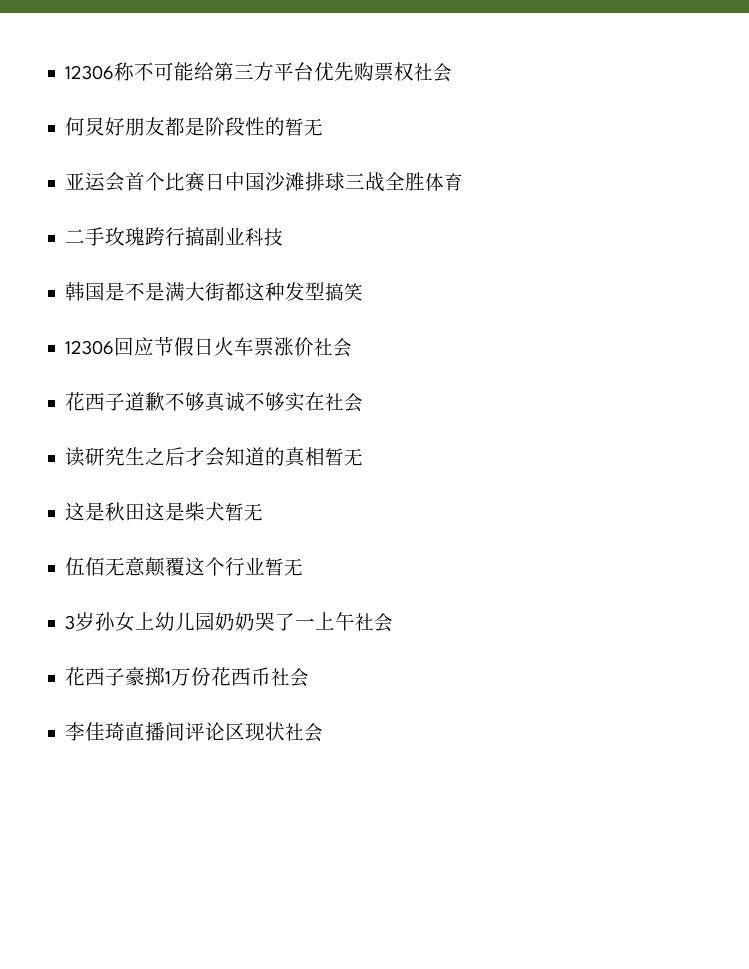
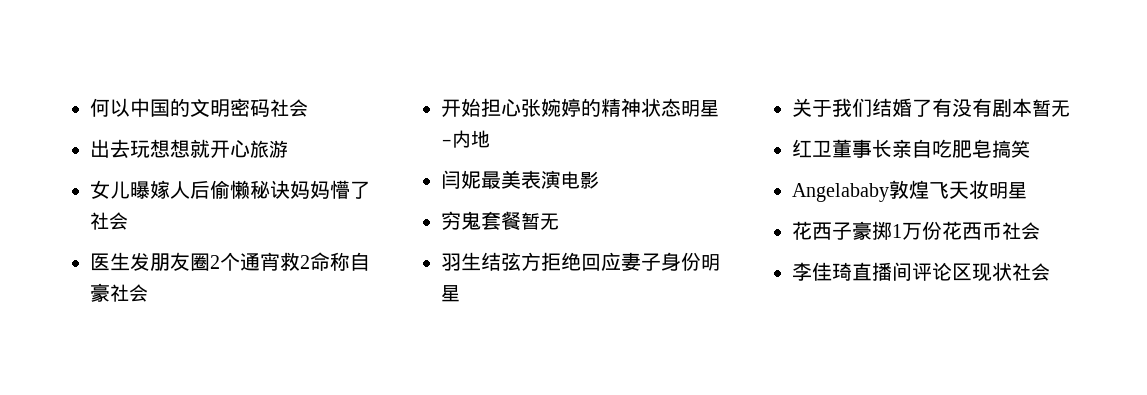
[65,62,453,82] [65,117,324,136] [65,172,464,192] [65,227,284,246] [65,282,364,301] [65,336,353,357] [65,392,364,412] [65,447,364,467] [65,502,264,521] [65,557,304,577] [65,612,394,632] 12306称不可能给第三方平台优先购票权社会 // 何炅好朋友都是阶段性的暂无 // 亚运会首个比赛日中国沙滩排球三战全胜体育 // 二手玫瑰跨行搞副业科技 // 韩国是不是满大街都这种发型搞笑 // 12306回应节假日火车票涨价社会 // 花西子道歉不够真诚不够实在社会 // 读研究生之后才会知道的真相暂无 // 这是秋田这是柴犬暂无 // 伍佰无意颠覆这个行业暂无 // 3岁孙女上幼儿园奶奶哭了一上午社会 -> [90,98,308,117] [90,139,288,158] [90,180,370,199] [90,212,128,230] [90,252,370,271] [90,283,148,302] [441,98,719,117] [441,130,490,148] [441,170,599,189] [441,211,559,230] [441,252,720,271] [441,285,460,302] [792,98,1070,117] [792,139,1030,158] [792,180,1027,202] 何以中国的文明密码社会 // 出去玩想想就开心旅游 // 女儿曝嫁人后偷懒秘诀妈妈懵了社会 // 医生发朋友圈2个通宵救2命称自豪社会 // 开始担心张婉婷的精神状态明星-内地 // 闫妮最美表演电影 // 穷鬼套餐暂无 // 羽生结弦方拒绝回应妻子身份明星 // 关于我们结婚了有没有剧本暂无 // 红卫董事长亲自吃肥皂搞笑 // Angelababy敦煌飞天妆明星

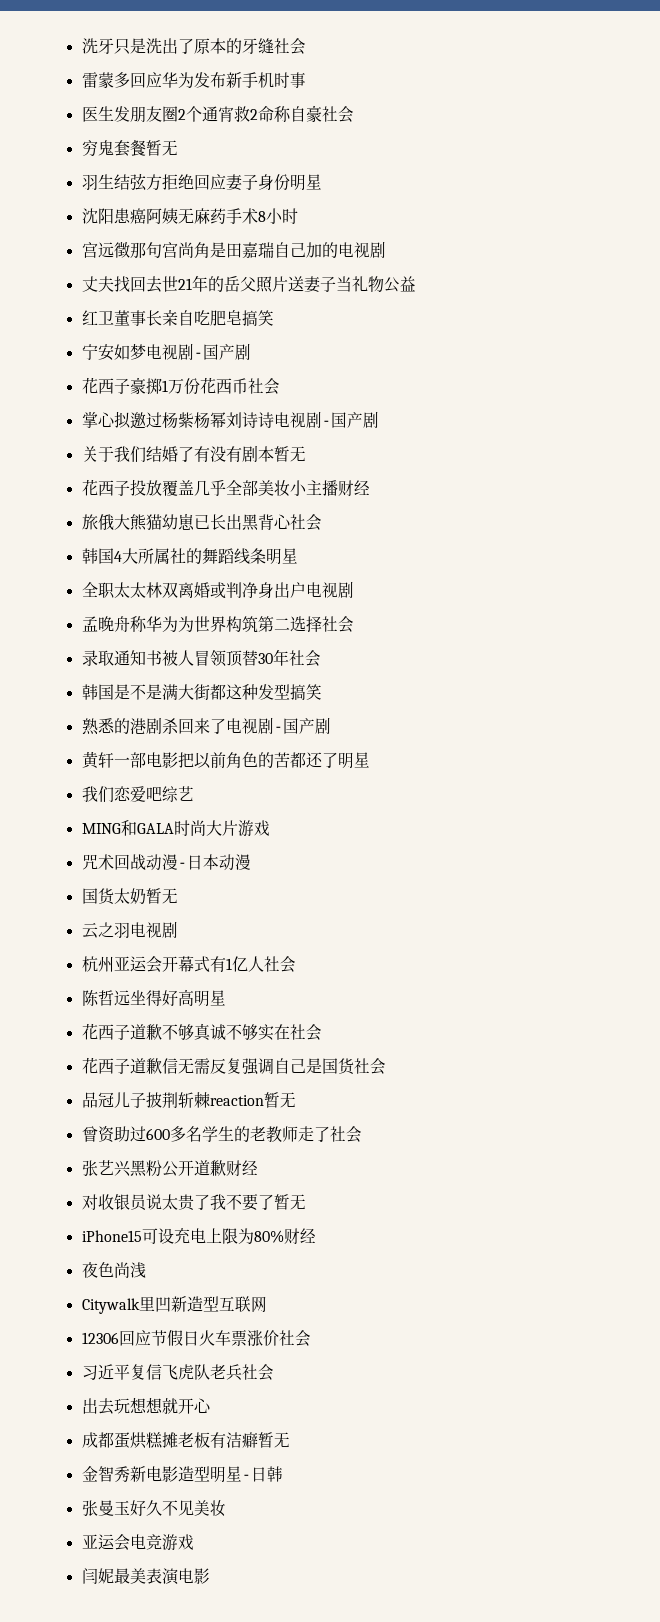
[90,98,308,117] [90,139,288,158] [90,180,370,199] [90,212,128,230] 何以中国的文明密码社会 // 出去玩想想就开心旅游 // 女儿曝嫁人后偷懒秘诀妈妈懵了社会 -> [81,38,306,55] [81,72,306,88] 洗牙只是洗出了原本的牙缝社会 // 雷蒙多回应华为发布新手机时事
[441,98,719,117] [441,130,490,148] [441,170,599,189] // 开始担心张婉婷的精神状态明星-内地 // 闫妮最美表演电影 -> (354, 114) none
(460, 293) none -> [81,208,298,224] [81,241,386,259] [81,275,416,293] [81,310,274,326] [81,343,251,361] [81,377,280,395] [81,411,379,429] // 沈阳患癌阿姨无麻药手术8小时 // 宫远徵那句宫尚角是田嘉瑞自己加的电视剧 // 丈夫找回去世21年的岳父照片送妻子当礼物公益 // 红卫董事长亲自吃肥皂搞笑 // 宁安如梦电视剧-国产剧 // 花西子豪掷1万份花西币社会 // 掌心拟邀过杨紫杨幂刘诗诗电视剧-国产剧
[792,139,1030,158] [792,180,1027,202] [792,221,1040,240] [792,262,1050,282] 红卫董事长亲自吃肥皂搞笑 // Angelababy敦煌飞天妆明星 // 花西子豪掷1万份花西币社会 // 李佳琦直播间评论区现状社会 -> [81,479,370,497] [81,514,322,531] [81,548,298,565] [81,581,354,599] [81,616,354,633] [81,649,321,667] [81,684,322,700] [81,717,331,735] [81,751,370,769] [81,786,194,803] [81,820,270,837] [81,854,251,871] [81,888,178,905] [81,921,178,939] [81,956,296,973] [81,989,226,1007] [81,1023,322,1041] [81,1057,386,1075] [81,1092,296,1109] [81,1126,362,1143] [81,1160,258,1177] [81,1194,306,1211] [81,1228,316,1244] [81,1262,146,1278] [81,1296,267,1314] [81,1330,311,1347] [81,1364,274,1381] [81,1397,211,1415] [81,1432,290,1449] [81,1466,283,1483] [81,1500,226,1517] [81,1534,194,1551] [81,1568,210,1585] 花西子投放覆盖几乎全部美妆小主播财经 // 旅俄大熊猫幼崽已长出黑背心社会 // 韩国4大所属社的舞蹈线条明星 // 全职太太林双离婚或判净身出户电视剧 // 孟晚舟称华为为世界构筑第二选择社会 // 录取通知书被人冒领顶替30年社会 // 韩国是不是满大街都这种发型搞笑 // 熟悉的港剧杀回来了电视剧-国产剧 // 黄轩一部电影把以前角色的苦都还了明星 // 我们恋爱吧综艺 // MING和GALA时尚大片游戏 // 咒术回战动漫-日本动漫 // 国货太奶暂无 // 云之羽电视剧 // 杭州亚运会开幕式有1亿人社会 // 陈哲远坐得好高明星 // 花西子道歉不够真诚不够实在社会 // 花西子道歉信无需反复强调自己是国货社会 // 品冠儿子披荆斩棘reaction暂无 // 曾资助过600多名学生的老教师走了社会 // 张艺兴黑粉公开道歉财经 // 对收银员说太贵了我不要了暂无 // iPhone15可设充电上限为80%财经 // 夜色尚浅 // Citywalk里凹新造型互联网 // 12306回应节假日火车票涨价社会 // 习近平复信飞虎队老兵社会 // 出去玩想想就开心 // 成都蛋烘糕摊老板有洁癖暂无 // 金智秀新电影造型明星-日韩 // 张曼玉好久不见美妆 // 亚运会电竞游戏 // 闫妮最美表演电影

